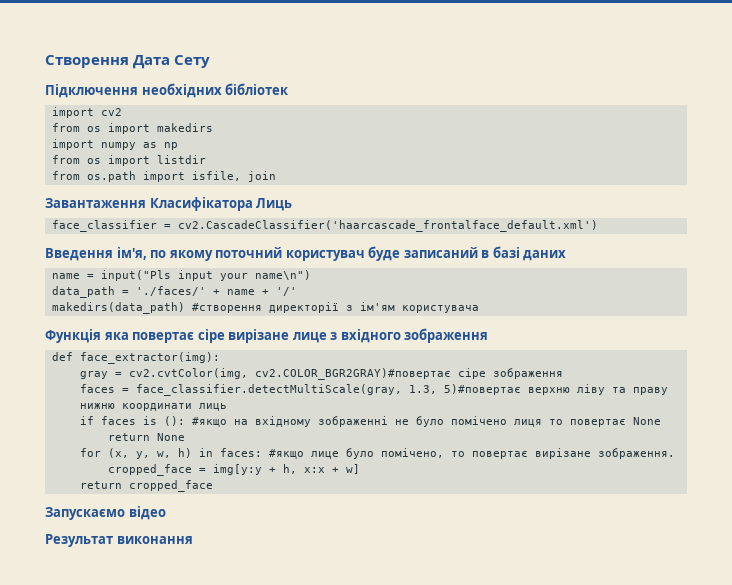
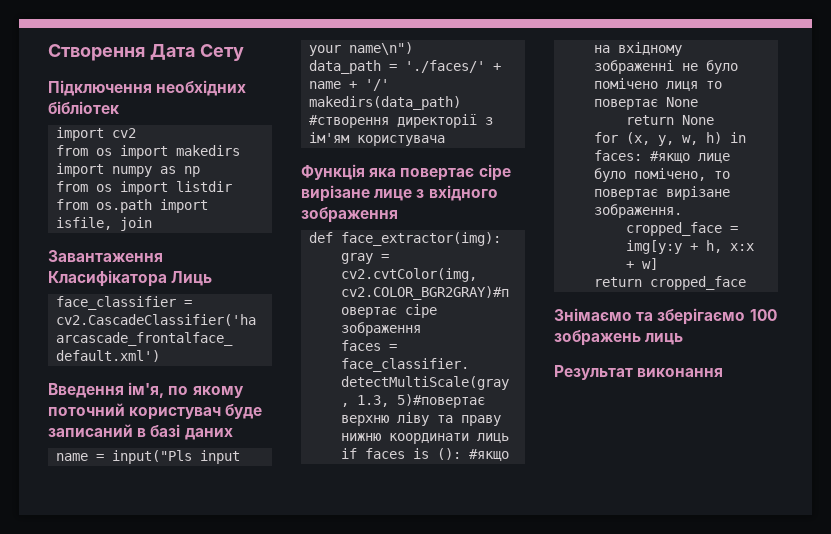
[45,506,166,520] Запускаємо відео -> [554,308,777,325] [554,330,684,346] Знімаємо та зберігаємо 100 зображень лиць

